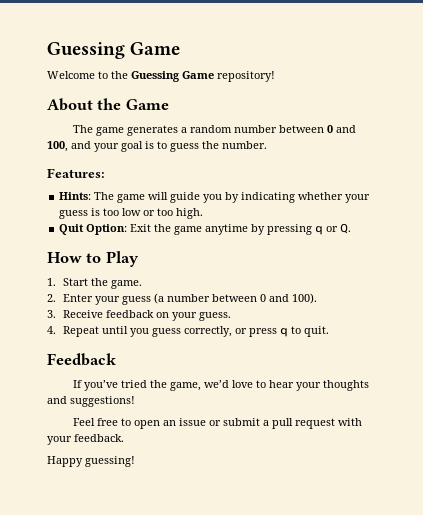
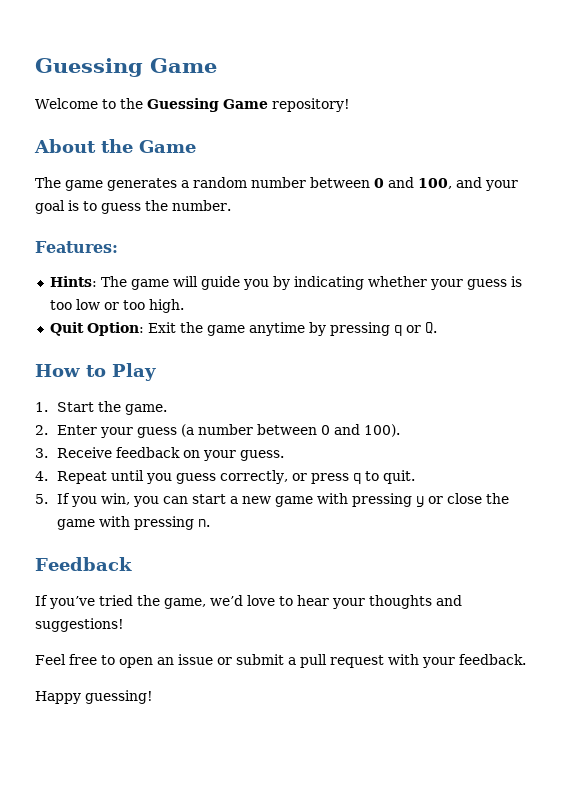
(330, 331) none -> [35,493,509,507] [56,516,210,530] // 5. If you win, you can start a new game with pressing y or close the game with pressing n.

